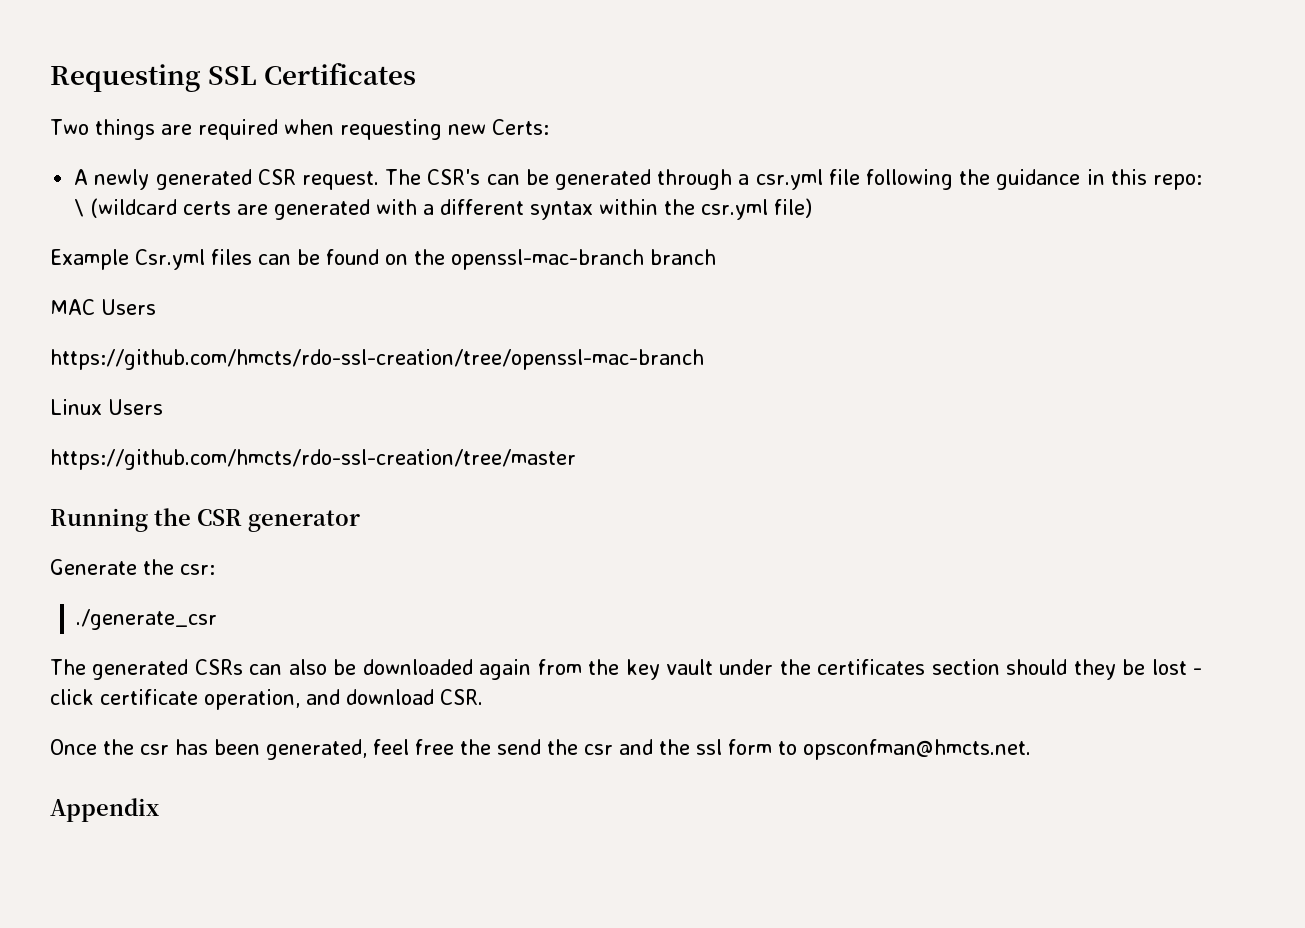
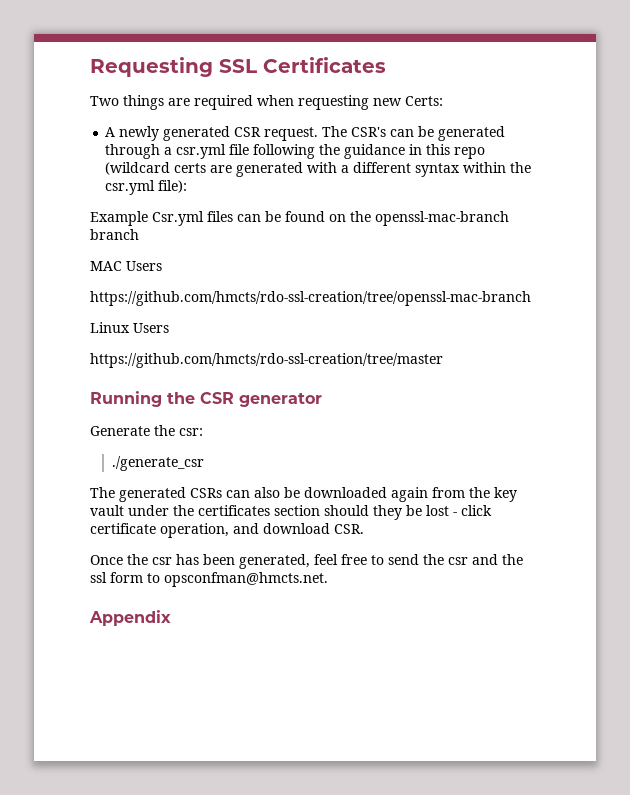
[1153,174,1203,190] [74,199,85,217] repo: \ -> [454,147,486,159] repo
[774,198,813,218] file) -> [158,180,188,193] file):
[460,739,491,755] the -> [371,555,384,565] to

